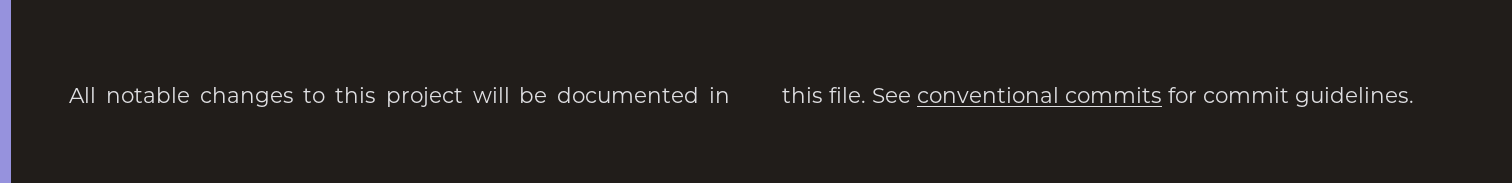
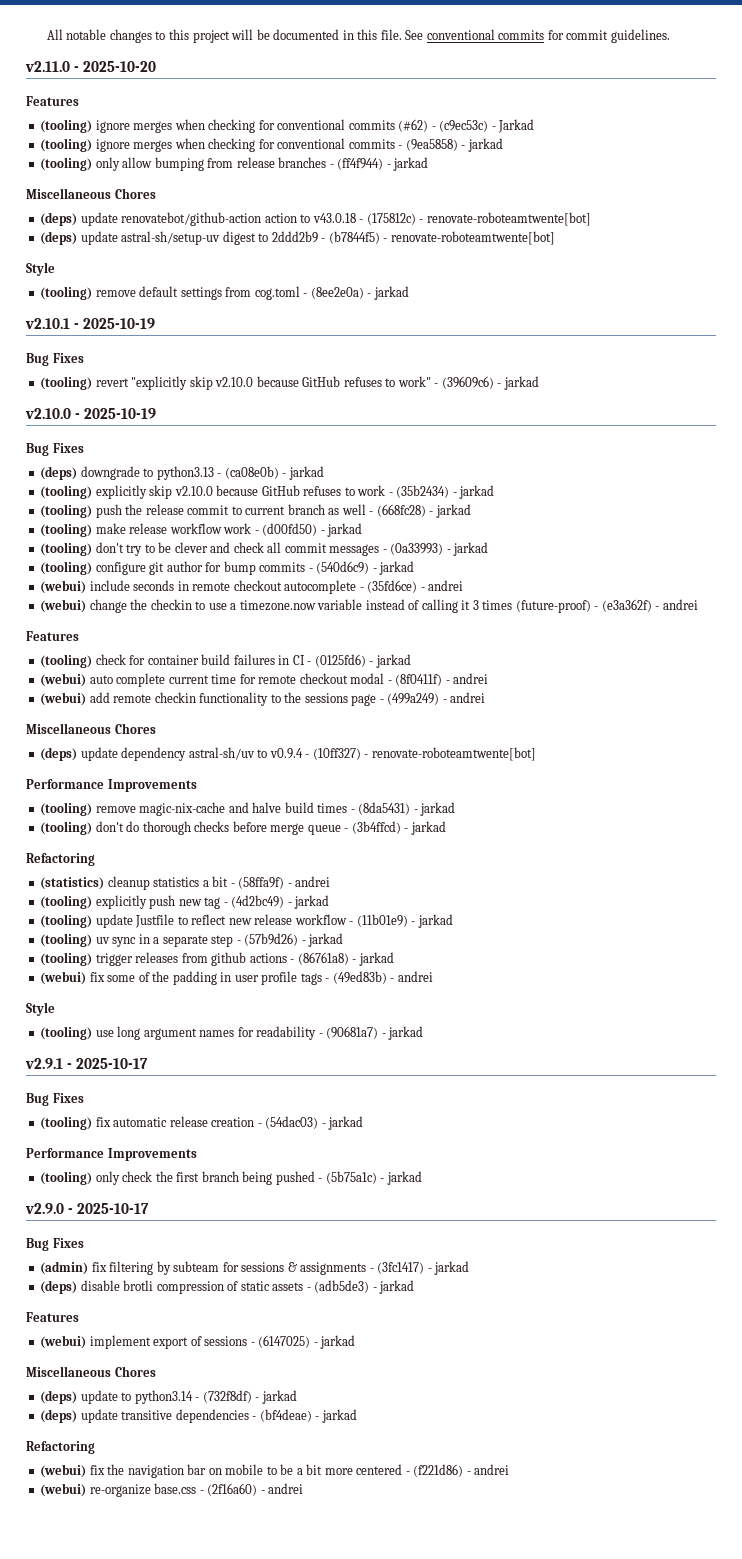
(1414, 97) none -> [25,61,156,72] [26,96,79,106] [40,119,535,133] [40,138,503,152] [40,157,429,171] [26,188,156,199] [40,212,591,226] [40,231,555,245] [26,262,55,276] [40,286,409,300] [25,318,155,329] [26,353,84,366] [40,376,539,390] [25,408,156,419] [26,443,84,456] [40,466,324,480] [40,485,495,499] [40,504,471,518] [40,523,363,537] [40,542,489,556] [40,561,415,575] [40,580,464,594] [40,599,698,613] [26,631,79,641] [40,654,411,668] [40,673,489,687] [40,692,486,706] [26,723,156,734] [40,747,536,761] [26,779,197,792] [40,802,456,816] [40,821,446,835] [26,853,95,866] [40,876,331,890] [40,895,330,909] [40,914,453,928] [40,933,344,947] [40,952,394,966] [40,971,433,985] [26,1002,55,1016] [40,1026,424,1040] [25,1058,148,1069] [26,1093,84,1106] [40,1116,364,1130] [26,1148,197,1161] [40,1171,422,1185] [25,1203,149,1214] [26,1238,84,1251] [40,1261,470,1275] [40,1280,415,1294] [26,1312,79,1322] [40,1335,356,1349] [26,1366,156,1377] [40,1390,297,1404] [40,1409,357,1423] [26,1441,95,1454] [40,1464,510,1478] [40,1483,304,1497] // v2.11.0 - 2025-10-20 // Features // (tooling) ignore merges when checking for conventional commits (#62) - (c9ec53c) - Jarkad // (tooling) ignore merges when checking for conventional commits - (9ea5858) - jarkad // (tooling) only allow bumping from release branches - (ff4f944) - jarkad // Miscellaneous Chores // (deps) update renovatebot/github-action action to v43.0.18 - (175812c) - renovate-roboteamtwente[bot] // (deps) update astral-sh/setup-uv digest to 2ddd2b9 - (b7844f5) - renovate-roboteamtwente[bot] // Style // (tooling) remove default settings from cog.toml - (8ee2e0a) - jarkad // v2.10.1 - 2025-10-19 // Bug Fixes // (tooling) revert "explicitly skip v2.10.0 because GitHub refuses to work" - (39609c6) - jarkad // v2.10.0 - 2025-10-19 // Bug Fixes // (deps) downgrade to python3.13 - (ca08e0b) - jarkad // (tooling) explicitly skip v2.10.0 because GitHub refuses to work - (35b2434) - jarkad // (tooling) push the release commit to current branch as well - (668fc28) - jarkad // (tooling) make release workflow work - (d00fd50) - jarkad // (tooling) don't try to be clever and check all commit messages - (0a33993) - jarkad // (tooling) configure git author for bump commits - (540d6c9) - jarkad // (webui) include seconds in remote checkout autocomplete - (35fd6ce) - andrei // (webui) change the checkin to use a timezone.now variable instead of calling it 3 times (future-proof) - (e3a362f) - andrei // Features // (tooling) check for container build failures in CI - (0125fd6) - jarkad // (webui) auto complete current time for remote checkout modal - (8f0411f) - andrei // (webui) add remote checkin functionality to the sessions page - (499a249) - andrei // Miscellaneous Chores // (deps) update dependency astral-sh/uv to v0.9.4 - (10ff327) - renovate-roboteamtwente[bot] // Performance Improvements // (tooling) remove magic-nix-cache and halve build times - (8da5431) - jarkad // (tooling) don't do thorough checks before merge queue - (3b4ffcd) - jarkad // Refactoring // (statistics) cleanup statistics a bit - (58ffa9f) - andrei // (tooling) explicitly push new tag - (4d2bc49) - jarkad // (tooling) update Justfile to reflect new release workflow - (11b01e9) - jarkad // (tooling) uv sync in a separate step - (57b9d26) - jarkad // (tooling) trigger releases from github actions - (86761a8) - jarkad // (webui) fix some of the padding in user profile tags - (49ed83b) - andrei // Style // (tooling) use long argument names for readability - (90681a7) - jarkad // v2.9.1 - 2025-10-17 // Bug Fixes // (tooling) fix automatic release creation - (54dac03) - jarkad // Performance Improvements // (tooling) only check the first branch being pushed - (5b75a1c) - jarkad // v2.9.0 - 2025-10-17 // Bug Fixes // (admin) fix filtering by subteam for sessions & assignments - (3fc1417) - jarkad // (deps) disable brotli compression of static assets - (adb5de3) - jarkad // Features // (webui) implement export of sessions - (6147025) - jarkad // Miscellaneous Chores // (deps) update to python3.14 - (732f8df) - jarkad // (deps) update transitive dependencies - (bf4deae) - jarkad // Refactoring // (webui) fix the navigation bar on mobile to be a bit more centered - (f221d86) - andrei // (webui) re-organize base.css - (2f16a60) - andrei

